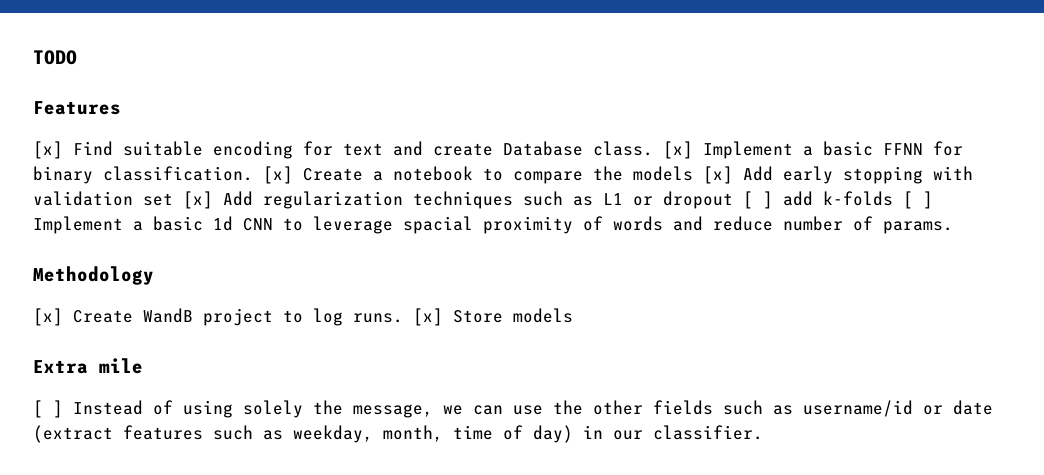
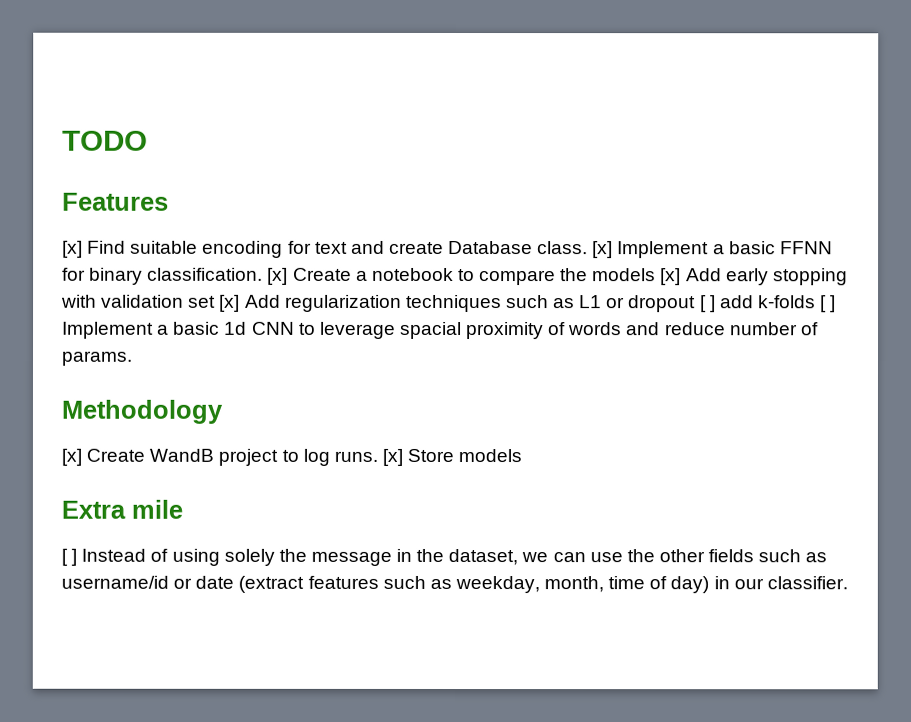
[353,404,433,418] message, -> [310,548,519,566] message in the dataset,

